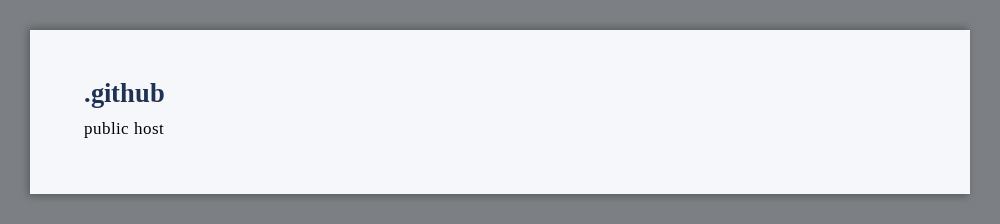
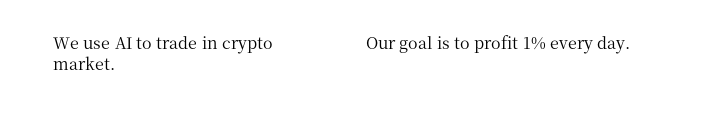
[84,83,165,108] [84,122,164,138] .github // public host -> [53,36,273,54] [53,56,115,70] [366,35,631,54] We use AI to trade in crypto market. // Our goal is to profit 1% every day.

